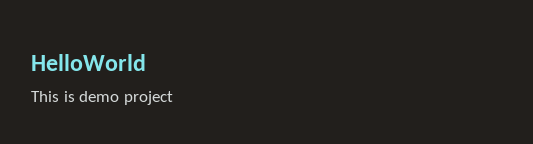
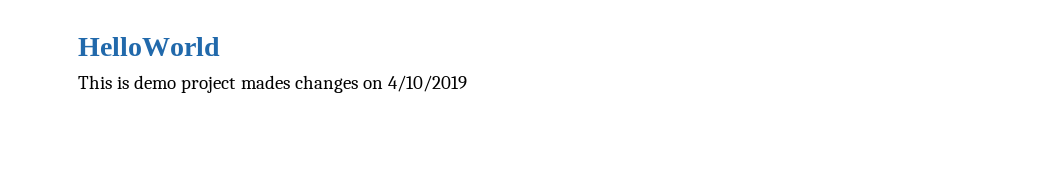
(173, 98) none -> [240,75,467,93] mades changes on 4/10/2019

